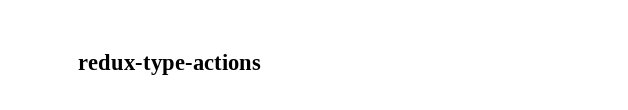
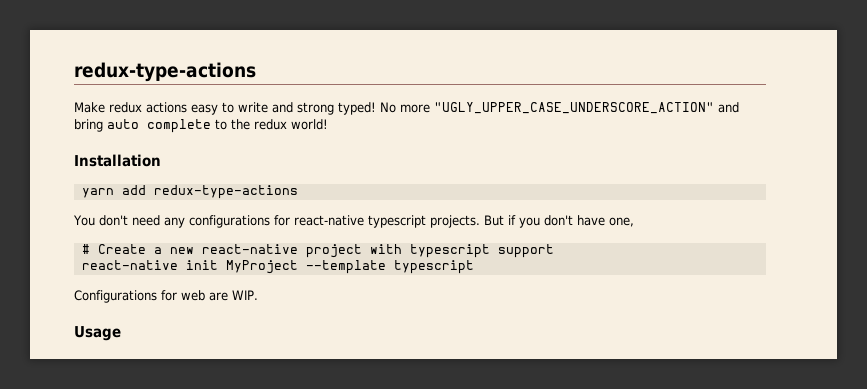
[78,54,261,75] redux-type-actions -> [74,62,256,82] [74,102,739,115] [74,119,328,133] [74,154,161,167] [81,185,298,199] [73,215,634,228] [81,244,554,258] [81,260,474,274] [74,290,258,303] [74,326,121,341] redux-type-actions // Make redux actions easy to write and strong typed! No more "UGLY_UPPER_CASE_UNDERSCORE_ACTION" and bring auto complete to the redux world! // Installation // yarn add redux-type-actions // You don't need any configurations for react-native typescript projects. But if you don't have one, // # Create a new react-native project with typescript support // react-native init MyProject --template typescript // Configurations for web are WIP. // Usage

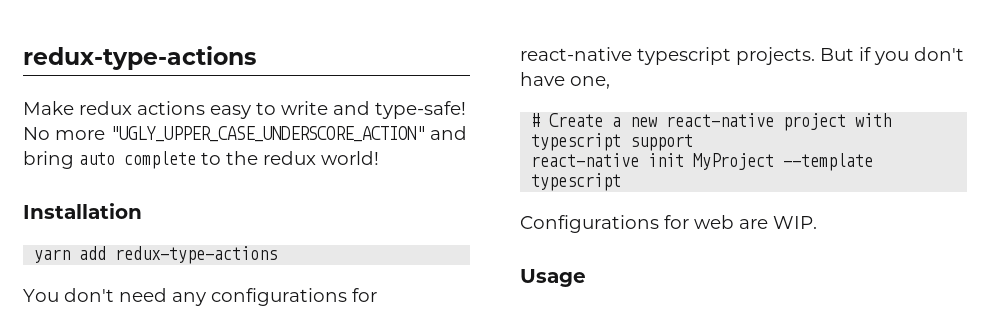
[297,102,376,115] strong typed! -> [375,101,466,119] type-safe!

